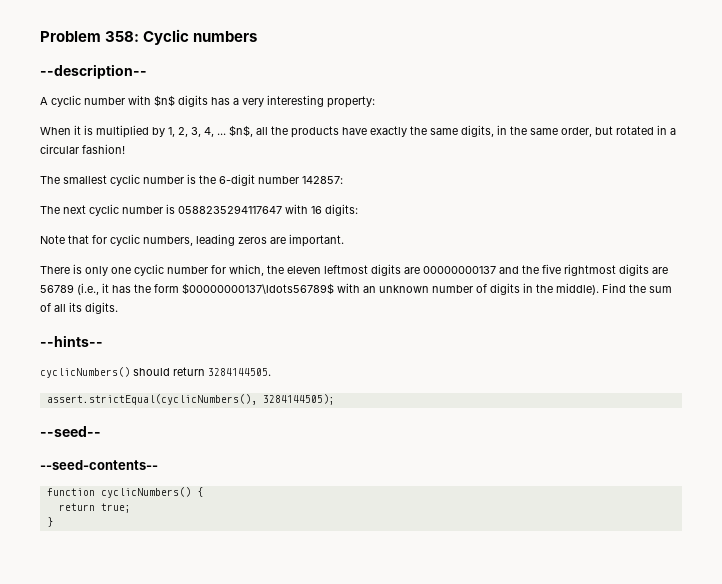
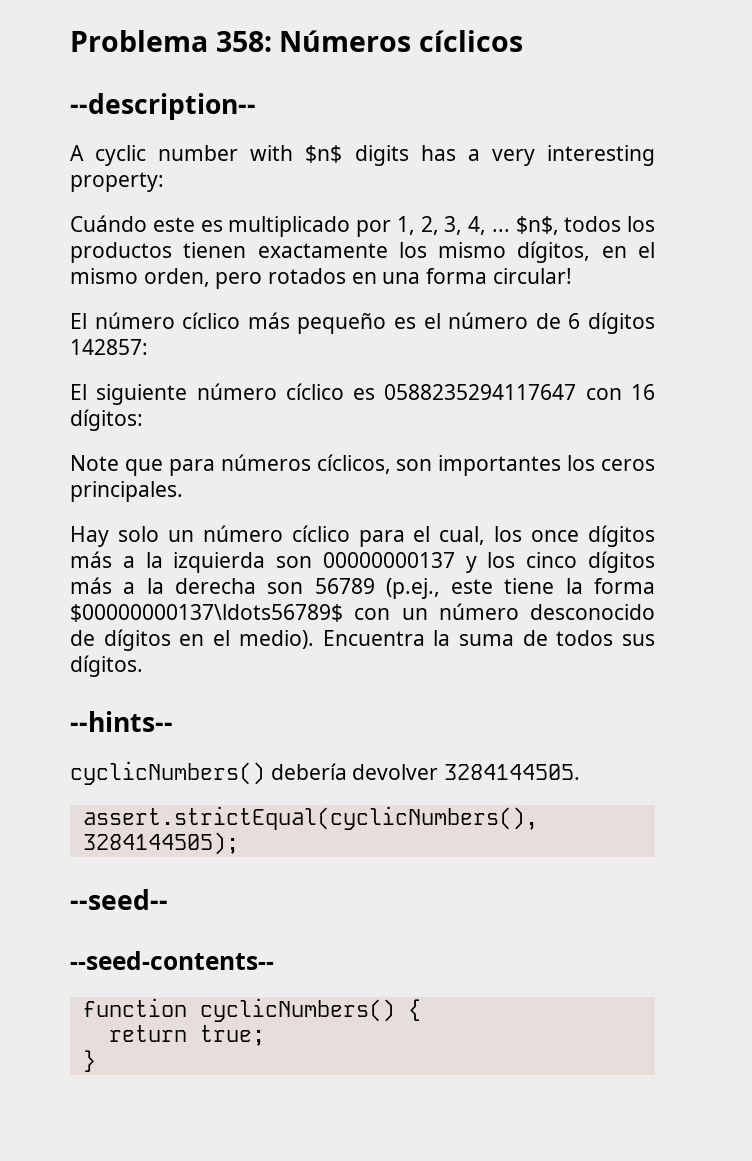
[40,29,258,45] Problem 358: Cyclic numbers -> [70,30,524,52] Problema 358: Números cíclicos
[40,125,165,138] When it is multiplied by -> [70,215,391,237] Cuándo este es multiplicado por
[256,125,676,138] [40,144,125,154] [40,174,343,186] [40,204,358,216] [40,234,344,247] [40,264,668,276] [40,283,672,295] [40,302,118,314] all the products have exactly the same digits, in the same order, but rotated in a circular fashion! // The smallest cyclic number is the 6-digit number 142857: // The next cyclic number is 0588235294117647 with 16 digits: // Note that for cyclic numbers, leading zeros are important. // There is only one cyclic number for which, the eleven leftmost digits are 00000000137 and the five rightmost digits are 56789 (i.e., it has the form $00000000137\ldots56789$ with an unknown number of digits in the middle). Find the sum of all its digits. -> [564,216,655,232] [70,241,655,263] [70,268,572,289] [70,312,656,334] [70,339,148,355] [70,383,655,405] [70,409,143,431] [70,454,655,476] [70,481,183,502] [70,525,655,547] [70,551,655,573] [70,577,655,599] [70,603,655,622] [70,629,655,651] [70,655,143,677] todos los productos tienen exactamente los mismo dígitos, en el mismo orden, pero rotados en una forma circular! // El número cíclico más pequeño es el número de 6 dígitos 142857: // El siguiente número cíclico es 0588235294117647 con 16 dígitos: // Note que para números cíclicos, son importantes los ceros principales. // Hay solo un número cíclico para el cual, los once dígitos más a la izquierda son 00000000137 y los cinco dígitos más a la derecha son 56789 (p.ej., este tiene la forma $00000000137\ldots56789$ con un número desconocido de dígitos en el medio). Encuentra la suma de todos sus dígitos.
[133,367,205,376] should return -> [270,763,439,780] debería devolver

